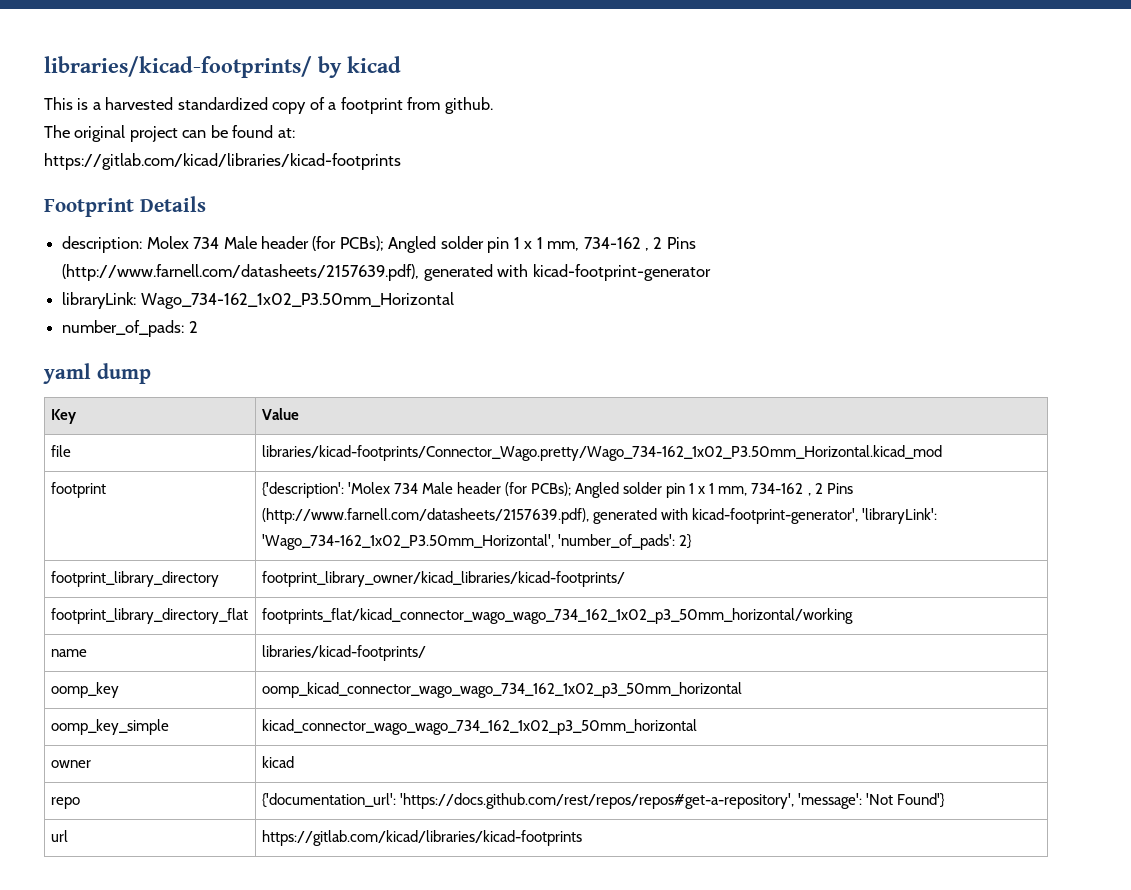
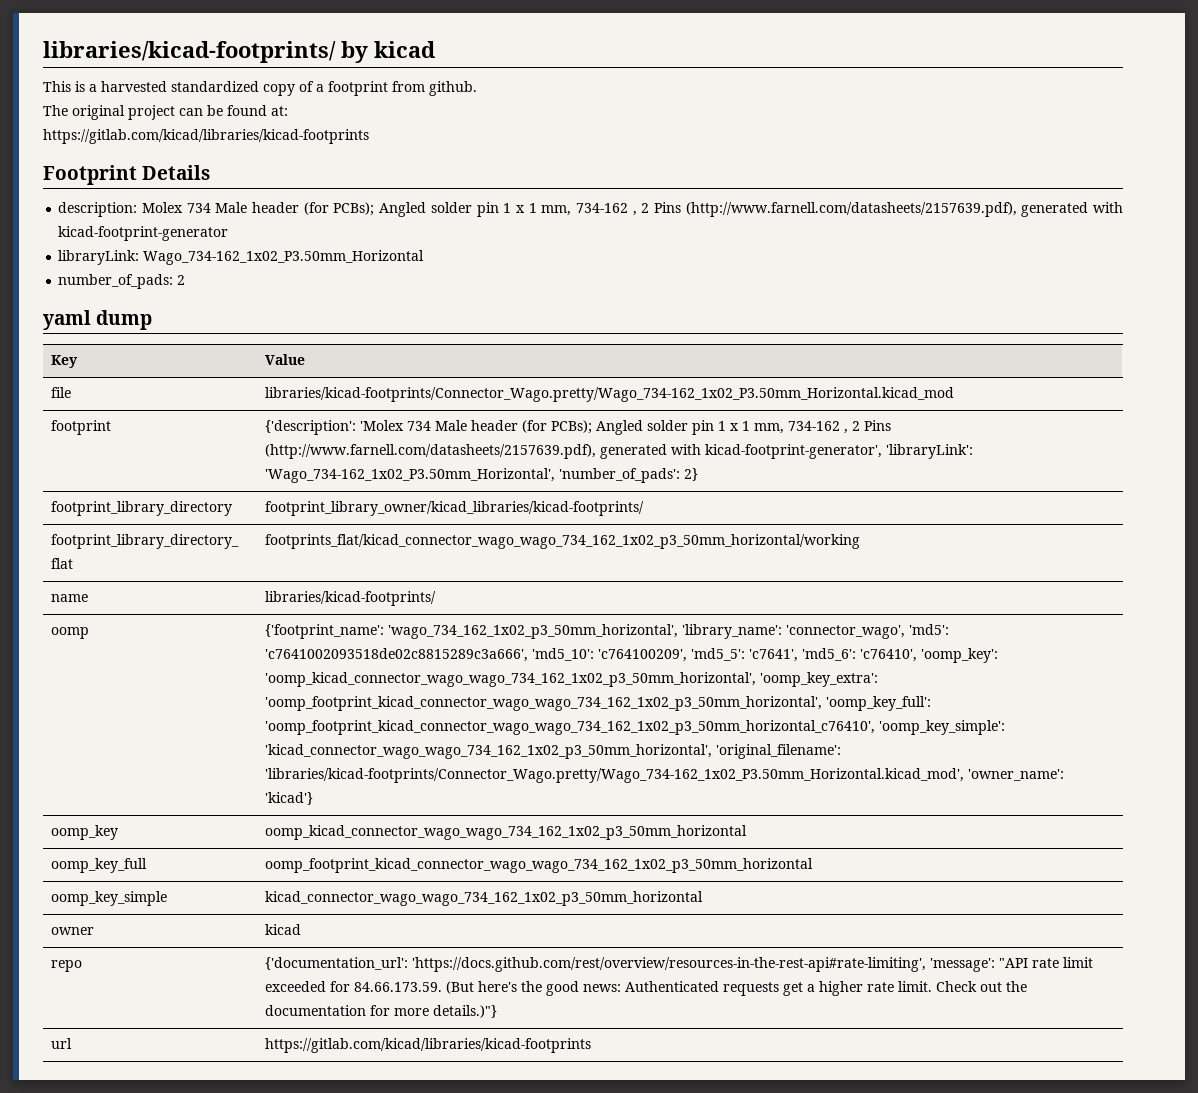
(426, 653) none -> [51,627,90,639] [265,624,950,639] [265,648,999,663] [265,672,879,687] [265,696,932,711] [265,720,1006,735] [265,744,842,759] [265,768,1065,783] [265,792,314,805] // oomp | {'footprint_name': 'wago_734_162_1x02_p3_50mm_horizontal', 'library_name': 'connector_wago', 'md5': 'c7641002093518de02c8815289c3a666', 'md5_10': 'c764100209', 'md5_5': 'c7641', 'md5_6': 'c76410', 'oomp_key': 'oomp_kicad_connector_wago_wago_734_162_1x02_p3_50mm_horizontal', 'oomp_key_extra': 'oomp_footprint_kicad_connector_wago_wago_734_162_1x02_p3_50mm_horizontal', 'oomp_key_full': 'oomp_footprint_kicad_connector_wago_wago_734_162_1x02_p3_50mm_horizontal_c76410', 'oomp_key_simple': 'kicad_connector_wago_wago_734_162_1x02_p3_50mm_horizontal', 'original_filename': 'libraries/kicad-footprints/Connector_Wago.pretty/Wago_734-162_1x02_P3.50mm_Horizontal.kicad_mod', 'owner_name': 'kicad'}
(742, 690) none -> [51,858,148,873] [265,858,814,873] // oomp_key_full | oomp_footprint_kicad_connector_wago_wago_734_162_1x02_p3_50mm_horizontal
[399,793,945,809] 'https://docs.github.com/rest/repos/repos#get-a-repository', 'message': 'Not Found'} -> [412,957,1094,972] [265,981,1028,996] [265,1005,498,1018] 'https://docs.github.com/rest/overview/resources-in-the-rest-api#rate-limiting', 'message': "API rate limit exceeded for 84.66.173.59. (But here's the good news: Authenticated requests get a higher rate limit. Check out the documentation for more details.)"}

